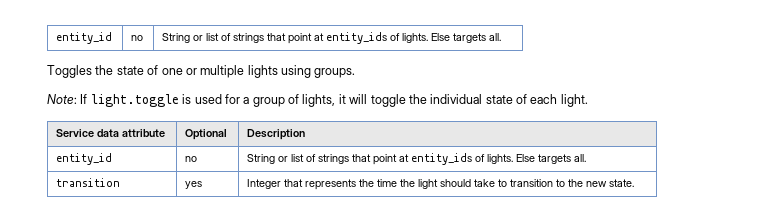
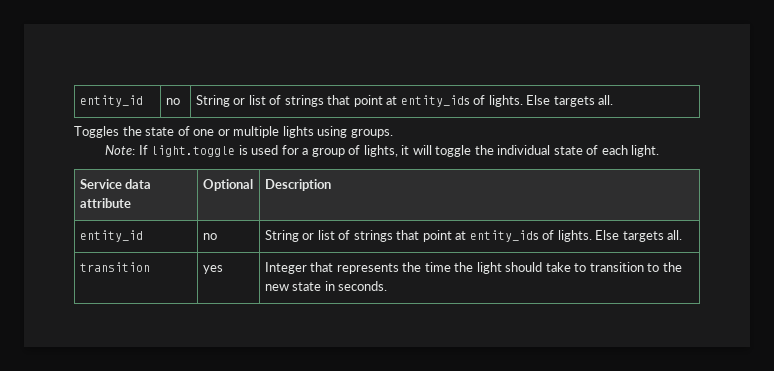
[609,179,635,187] state. -> [292,281,388,291] state in seconds.

